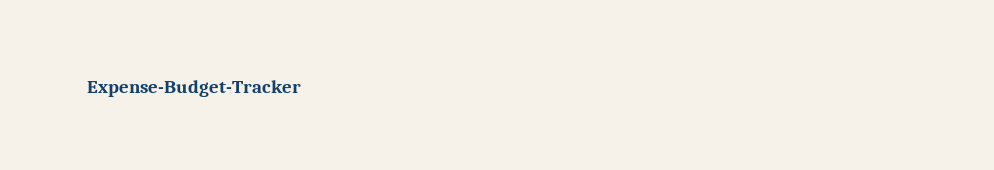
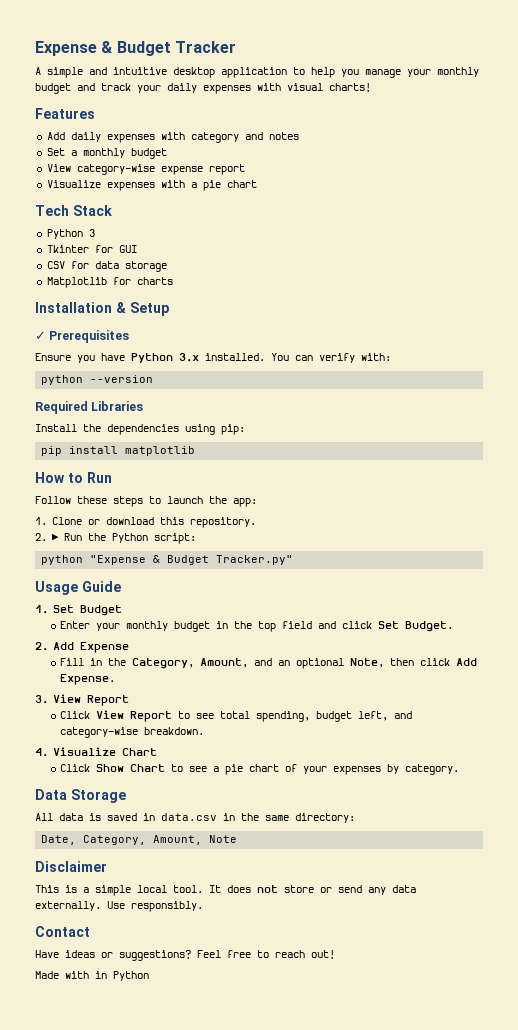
[87,80,301,97] Expense-Budget-Tracker -> [35,41,236,56] [35,67,479,78] [35,83,371,94] [35,108,95,119] [46,132,299,143] [46,148,167,159] [46,164,245,175] [46,180,257,191] [35,205,112,216] [46,229,95,239] [46,245,137,253] [46,261,167,272] [46,277,173,288] [35,302,169,316] [35,330,130,343] [35,353,391,363] [41,375,154,385] [35,401,144,414] [35,424,245,435] [41,446,196,456] [35,472,112,483] [35,496,257,507] [35,517,257,528] [35,533,197,544] [41,555,294,565] [35,581,121,595] [35,605,123,616] [60,621,454,632] [35,642,130,653] [60,658,478,669] [60,674,116,685] [35,694,130,706] [60,710,413,722] [60,727,205,738] [35,747,158,757] [60,764,460,775] [35,789,126,803] [35,813,355,823] [41,835,238,845] [35,861,107,872] [35,885,416,896] [35,901,203,912] [35,926,90,937] [35,950,335,961] [35,971,149,981] Expense & Budget Tracker // A simple and intuitive desktop application to help you manage your monthly budget and track your daily expenses with visual charts! // Features // Add daily expenses with category and notes // Set a monthly budget // View category-wise expense report // Visualize expenses with a pie chart // Tech Stack // Python 3 // Tkinter for GUI // CSV for data storage // Matplotlib for charts // Installation & Setup // ✓ Prerequisites // Ensure you have Python 3.x installed. You can verify with: // python --version // Required Libraries // Install the dependencies using pip: // pip install matplotlib // How to Run // Follow these steps to launch the app: // 1. Clone or download this repository. // 2. ▶ Run the Python script: // python "Expense & Budget Tracker.py" // Usage Guide // 1. Set Budget // Enter your monthly budget in the top field and click Set Budget. // 2. Add Expense // Fill in the Category, Amount, and an optional Note, then click Add Expense. // 3. View Report // Click View Report to see total spending, budget left, and category-wise breakdown. // 4. Visualize Chart // Click Show Chart to see a pie chart of your expenses by category. // Data Storage // All data is saved in data.csv in the same directory: // Date, Category, Amount, Note // Disclaimer // This is a simple local tool. It does not store or send any data externally. Use responsibly. // Contact // Have ideas or suggestions? Feel free to reach out! // Made with in Python

